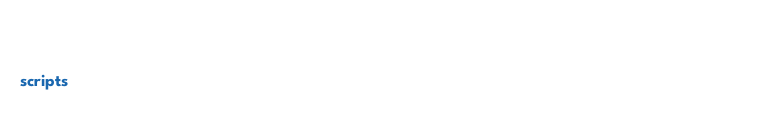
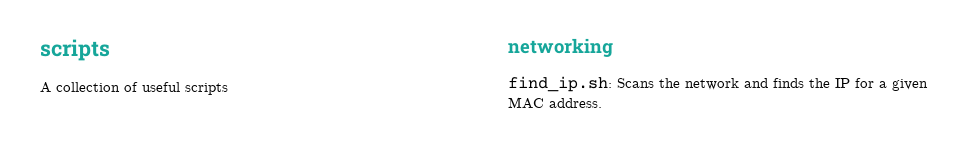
[20,74,68,90] scripts -> [40,39,110,61] [40,82,228,95] [508,38,613,57] [508,76,928,92] [508,97,602,109] scripts // A collection of useful scripts // networking // find_ip.sh: Scans the network and finds the IP for a given MAC address.

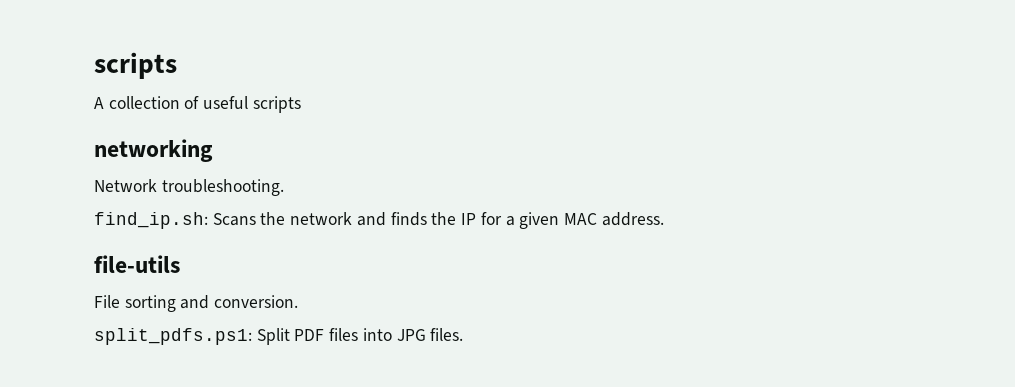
(613, 47) none -> [94,179,284,196] // Network troubleshooting.
(602, 103) none -> [94,255,180,273] [94,295,299,312] [94,328,464,345] // file-utils // File sorting and conversion. // split_pdfs.ps1: Split PDF files into JPG files.

